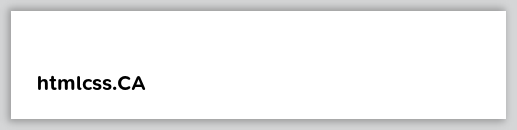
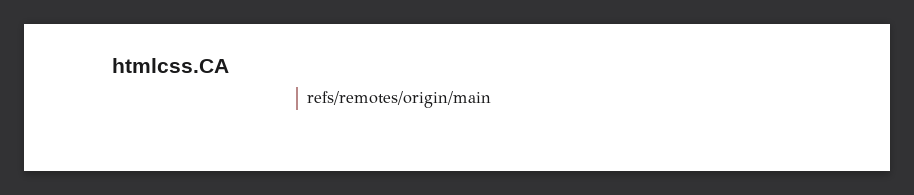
(146, 83) none -> [307,91,492,108] // refs/remotes/origin/main

